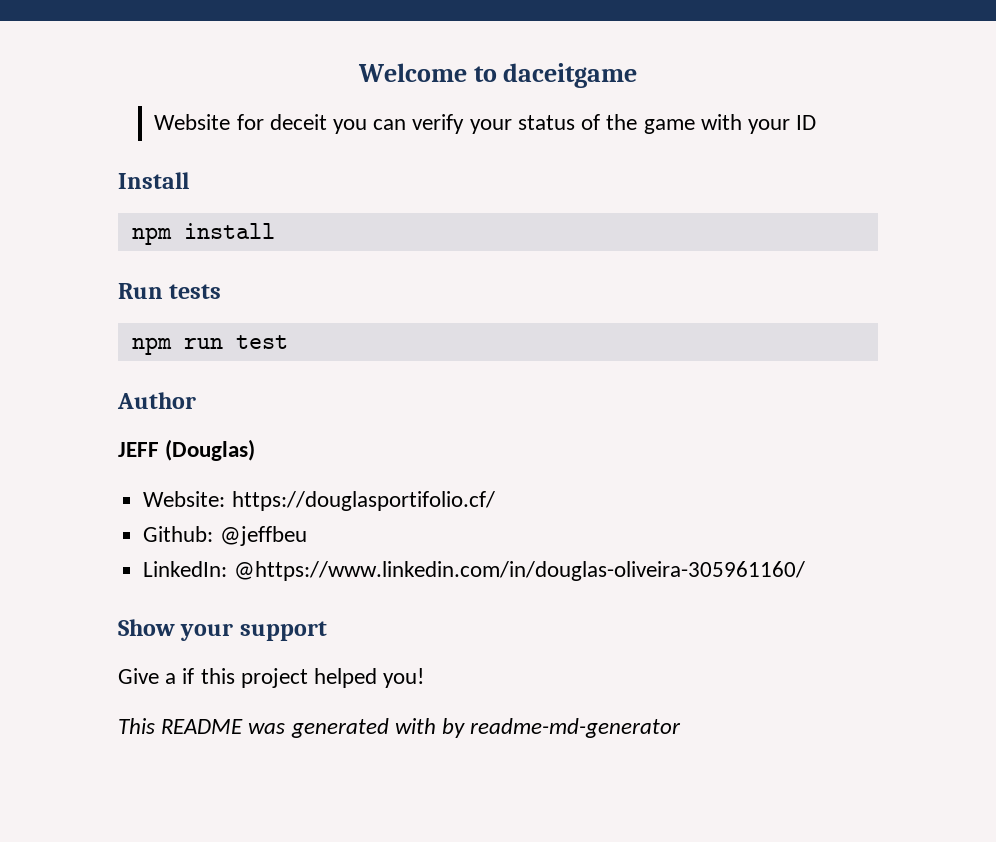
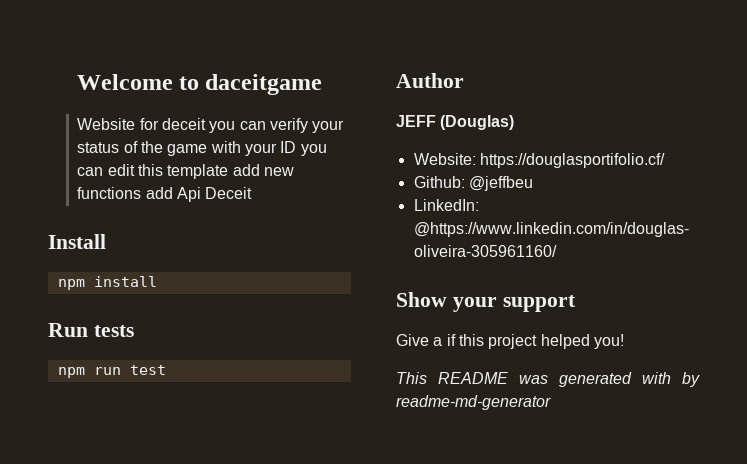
(817, 122) none -> [300,144,327,156] [77,164,295,179] [77,187,253,202] you can edit this template add new functions add Api Deceit

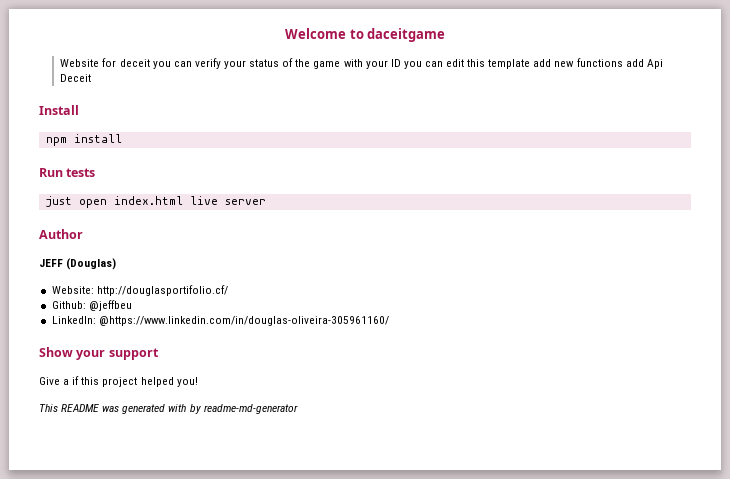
[57,365,166,378] npm run test -> [45,196,266,208] just open index.html live server
[479,153,665,168] https://douglasportifolio.cf/ -> [96,285,228,296] http://douglasportifolio.cf/

